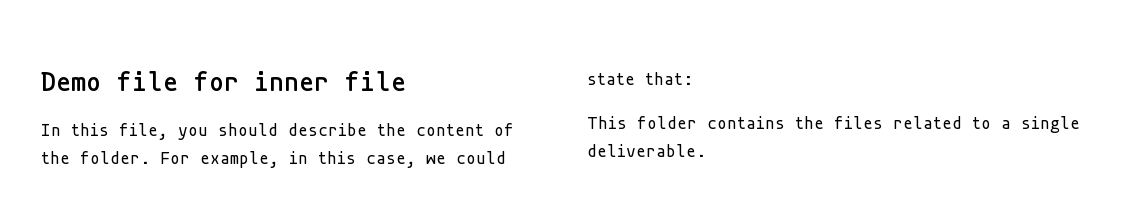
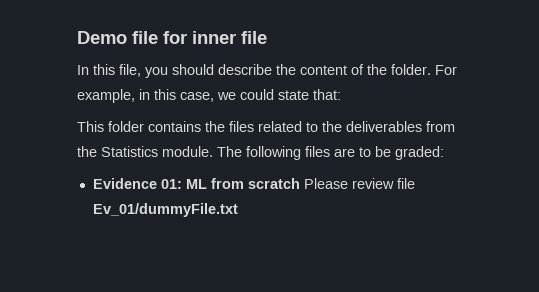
[1001,116,1080,133] [587,144,706,157] a single deliverable. -> [322,121,455,132] [77,146,444,160] [92,178,415,189] [92,203,238,217] the deliverables from the Statistics module. The following files are to be graded: // Evidence 01: ML from scratch Please review file Ev_01/dummyFile.txt

